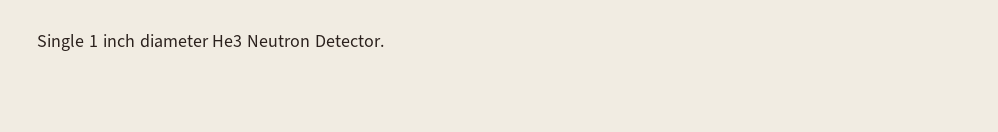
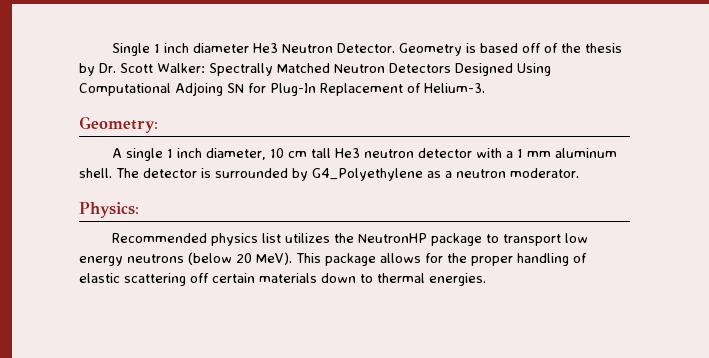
(385, 41) none -> [398,43,622,56] [79,63,551,76] [79,82,485,96] [79,116,158,133] [111,148,617,161] [79,168,579,181] [79,202,139,218] [111,233,588,246] [79,252,587,266] [79,273,486,286] Geometry is based off of the thesis by Dr. Scott Walker: Spectrally Matched Neutron Detectors Designed Using Computational Adjoing SN for Plug-In Replacement of Helium-3. // Geometry: // A single 1 inch diameter, 10 cm tall He3 neutron detector with a 1 mm aluminum shell. The detector is surrounded by G4_Polyethylene as a neutron moderator. // Physics: // Recommended physics list utilizes the NeutronHP package to transport low energy neutrons (below 20 MeV). This package allows for the proper handling of elastic scattering off certain materials down to thermal energies.

